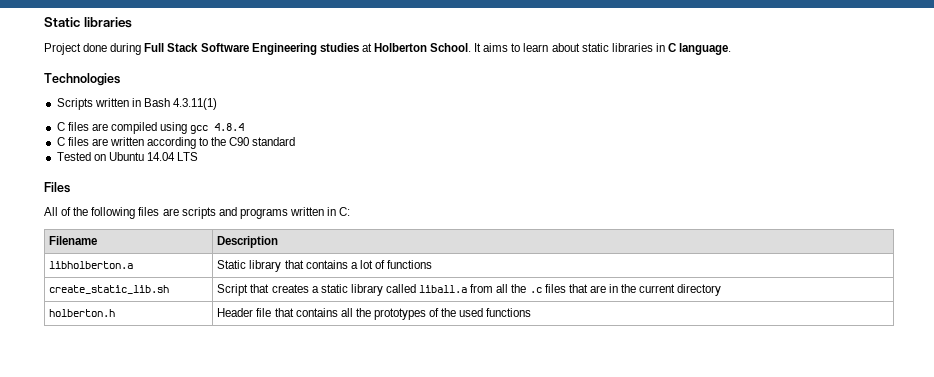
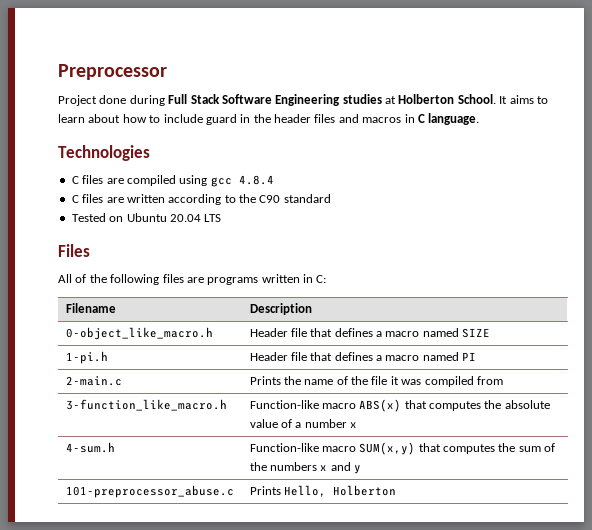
[44,17,132,28] Static libraries -> [58,64,167,80] Preprocessor
[581,43,653,52] static libraries -> [122,114,402,125] how to include guard in the header files and macros
[56,98,218,110] // Scripts written in Bash 4.3.11(1) -> (150, 153) none
[146,152,175,161] 14.04 -> [169,214,201,222] 20.04
[181,207,237,219] scripts and -> (204, 280) none
[49,261,134,269] [217,260,433,272] [49,285,170,294] [217,284,722,296] [49,309,116,317] [217,308,532,320] libholberton.a | Static library that contains a lot of functions // create_static_lib.sh | Script that creates a static library called liball.a from all the .c files that are in the current directory // holberton.h | Header file that contains all the prototypes of the used functions -> [65,327,213,340] [249,328,491,338] [65,351,108,364] [249,352,477,361] [65,376,122,386] [249,376,503,387] [65,399,227,411] [249,399,550,412] [249,419,358,428] [65,442,115,453] [249,442,556,455] [249,462,362,474] [65,485,234,498] [249,485,396,497] 0-object_like_macro.h | Header file that defines a macro named SIZE // 1-pi.h | Header file that defines a macro named PI // 2-main.c | Prints the name of the file it was compiled from // 3-function_like_macro.h | Function-like macro ABS(x) that computes the absolute value of a number x // 4-sum.h | Function-like macro SUM(x,y) that computes the sum of the numbers x and y // 101-preprocessor_abuse.c | Prints Hello, Holberton

